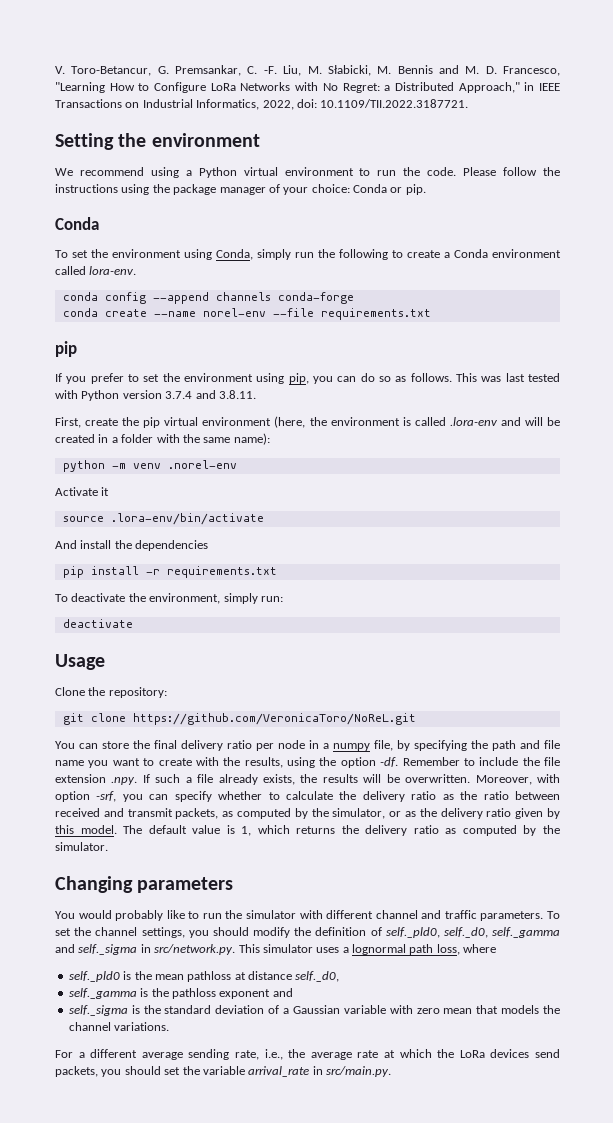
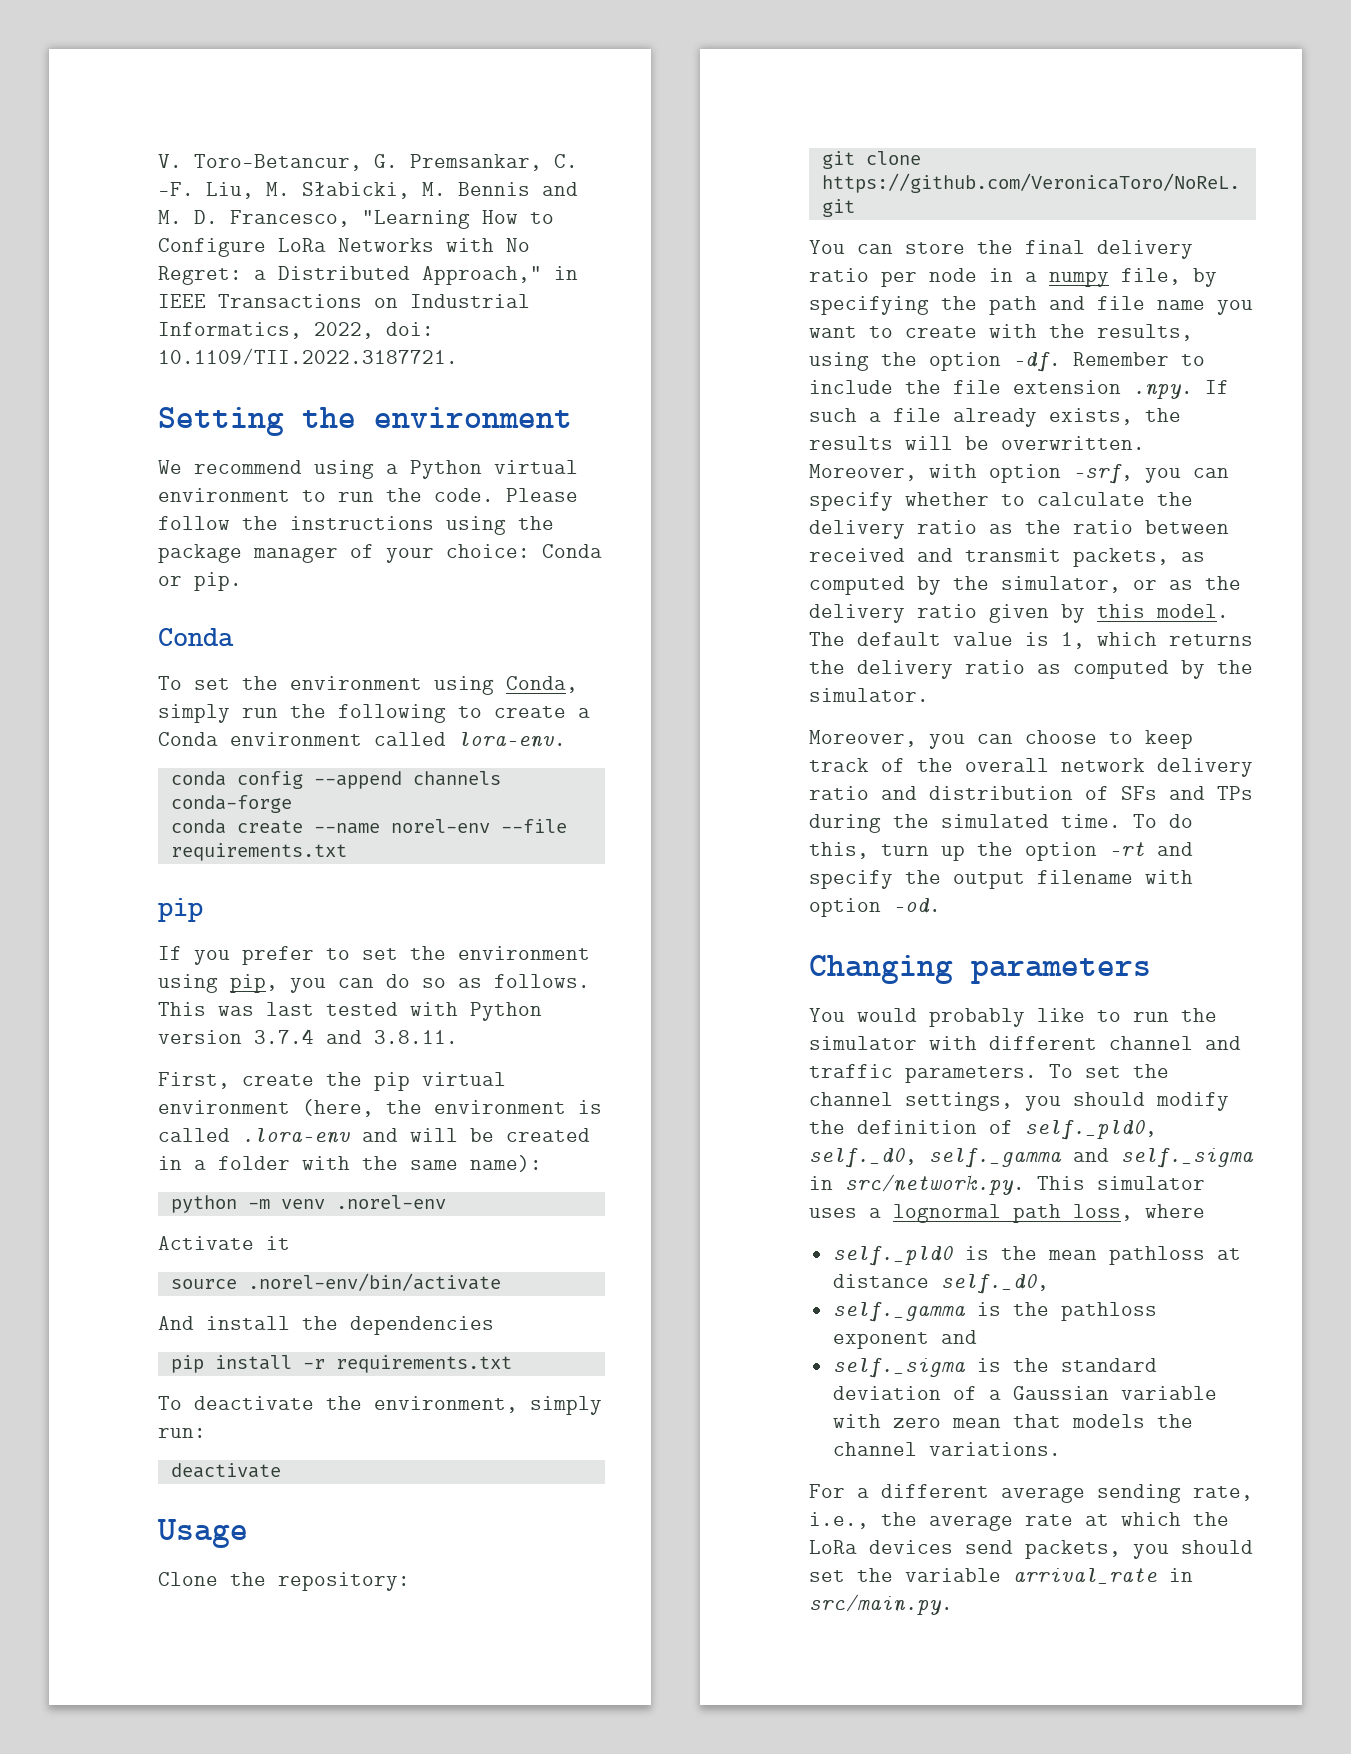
[110,513,264,525] .lora-env/bin/activate -> [247,1273,501,1291] .norel-env/bin/activate
(108, 846) none -> [809,730,1193,749] [809,758,1253,777] [809,786,1253,800] [809,814,1193,833] [809,842,1193,861] [809,870,1193,889] [809,898,941,917] // Moreover, you can choose to keep track of the overall network delivery ratio and distribution of SFs and TPs during the simulated time. To do this, turn up the option -rt and specify the output filename with option -od.

